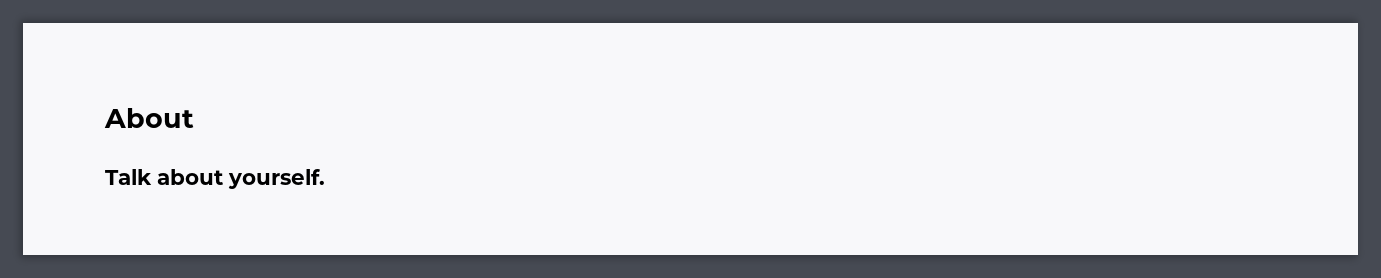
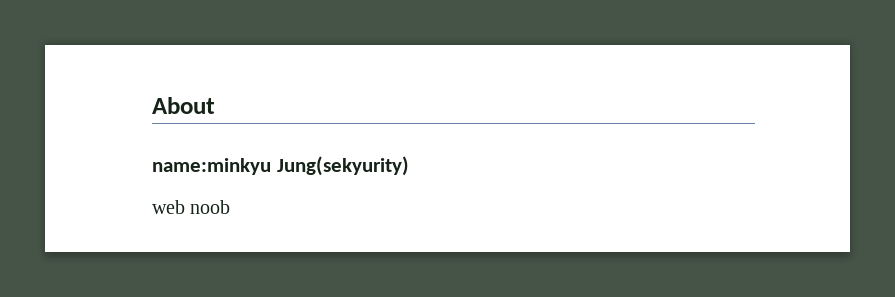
[105,169,325,189] Talk about yourself. -> [152,156,409,176] [152,200,231,214] name:minkyu Jung(sekyurity) // web noob

